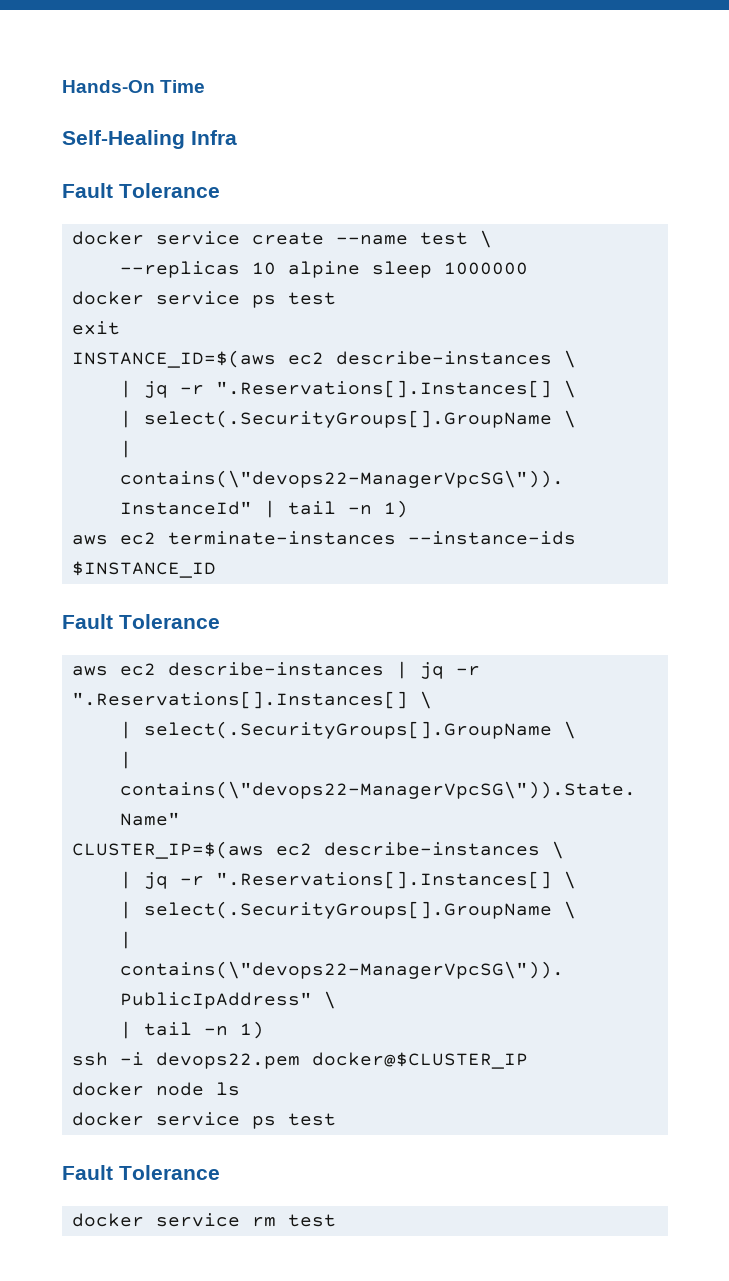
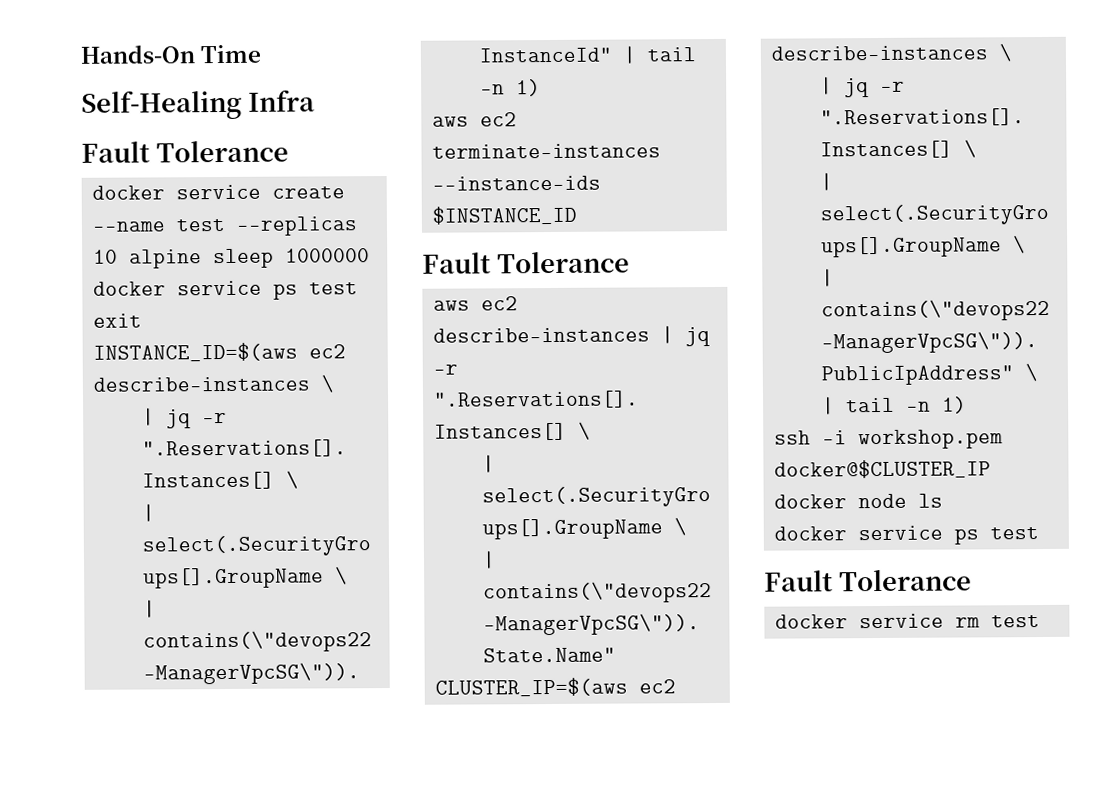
[479,230,492,248] \ // -> (225, 225) none
[155,1052,300,1069] devops22.pem -> [857,429,1003,450] workshop.pem

